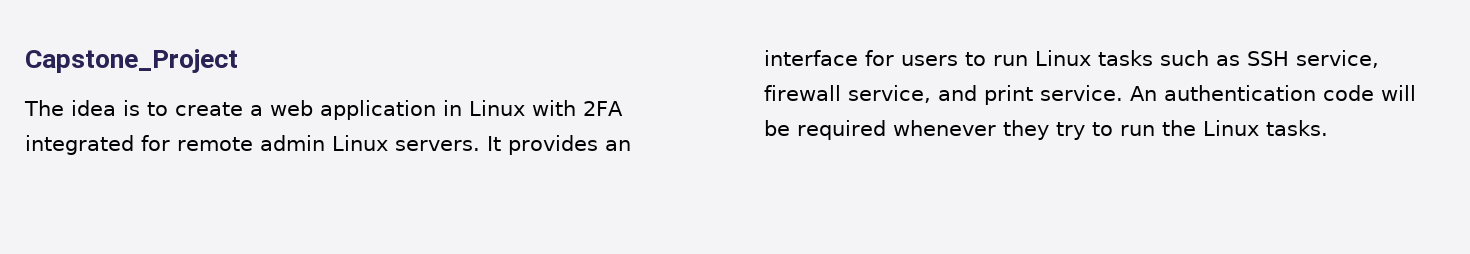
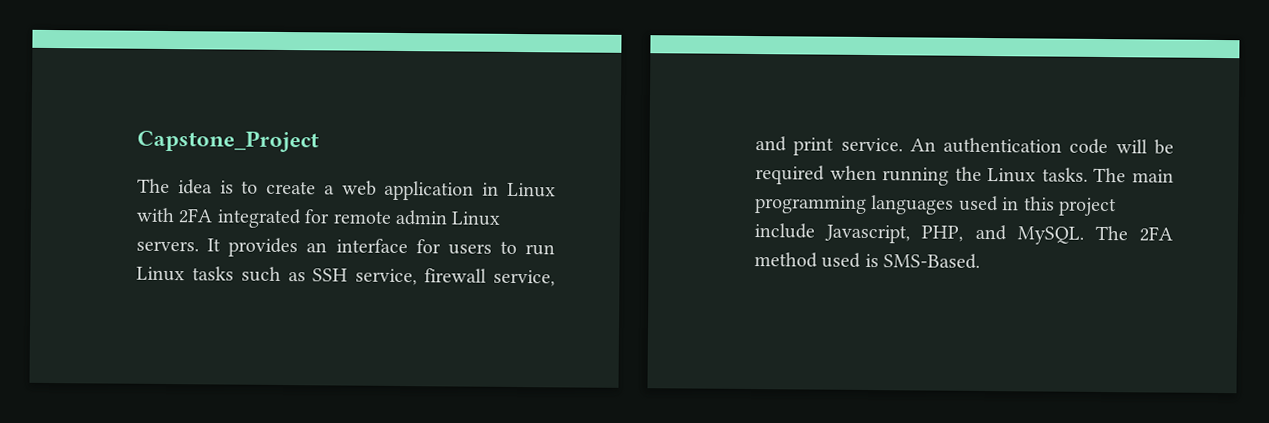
[893,120,1328,140] whenever they try to run the Linux tasks. -> [829,165,1174,186] [754,195,1117,217] [754,223,1173,245] [754,252,981,269] when running the Linux tasks. The main programming languages used in this project include Javascript, PHP, and MySQL. The 2FA method used is SMS-Based.

